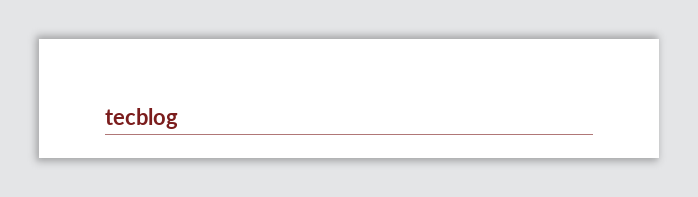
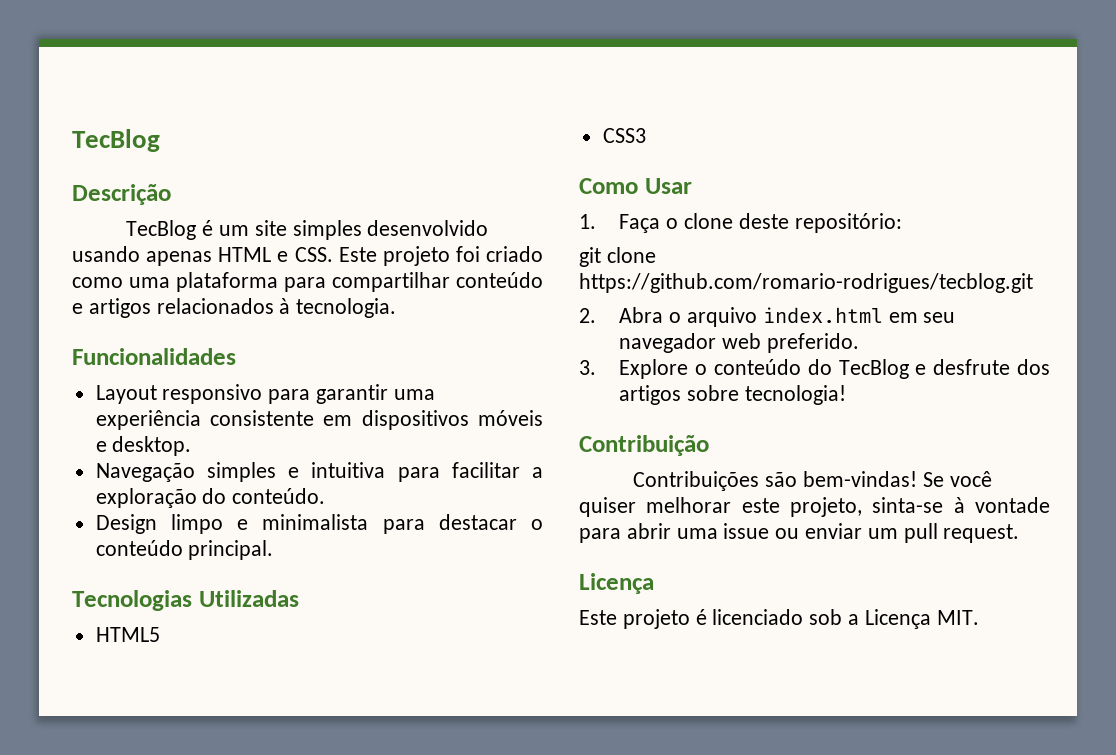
[105,108,178,129] tecblog -> [72,129,160,152] [72,184,171,205] [126,220,489,240] [72,246,543,266] [72,272,543,292] [72,298,397,318] [72,348,236,365] [95,384,435,404] [95,410,543,430] [95,436,192,456] [95,462,543,482] [95,488,326,508] [95,514,543,534] [95,540,274,560] [72,590,299,611] [95,627,160,642] [602,128,646,143] [579,178,692,194] [579,213,902,233] [579,247,656,267] [579,273,1033,293] [579,307,956,327] [619,333,859,353] [579,359,1050,379] [619,385,846,405] [579,435,709,456] [633,471,992,491] [579,497,1050,517] [579,523,1020,543] [579,573,654,594] [579,609,979,629] TecBlog // Descrição // TecBlog é um site simples desenvolvido usando apenas HTML e CSS. Este projeto foi criado como uma plataforma para compartilhar conteúdo e artigos relacionados à tecnologia. // Funcionalidades // Layout responsivo para garantir uma experiência consistente em dispositivos móveis e desktop. // Navegação simples e intuitiva para facilitar a exploração do conteúdo. // Design limpo e minimalista para destacar o conteúdo principal. // Tecnologias Utilizadas // HTML5 // CSS3 // Como Usar // 1. Faça o clone deste repositório: // git clone https://github.com/romario-rodrigues/tecblog.git // 2. Abra o arquivo index.html em seu navegador web preferido. // 3. Explore o conteúdo do TecBlog e desfrute dos artigos sobre tecnologia! // Contribuição // Contribuições são bem-vindas! Se você quiser melhorar este projeto, sinta-se à vontade para abrir uma issue ou enviar um pull request. // Licença // Este projeto é licenciado sob a Licença MIT.

